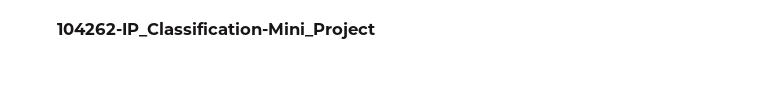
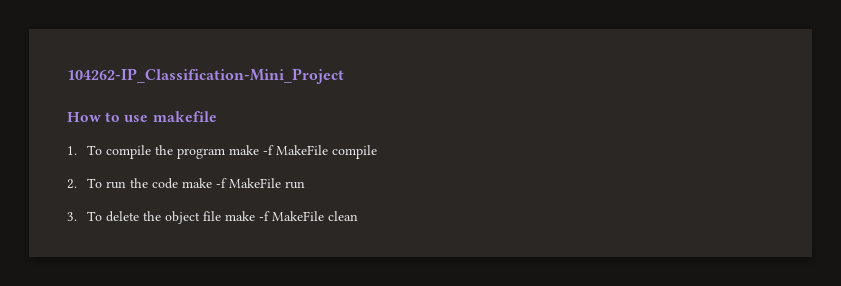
(375, 30) none -> [67,111,217,122] [67,145,377,159] [67,178,305,189] [67,211,358,224] // How to use makefile // 1. To compile the program make -f MakeFile compile // 2. To run the code make -f MakeFile run // 3. To delete the object file make -f MakeFile clean

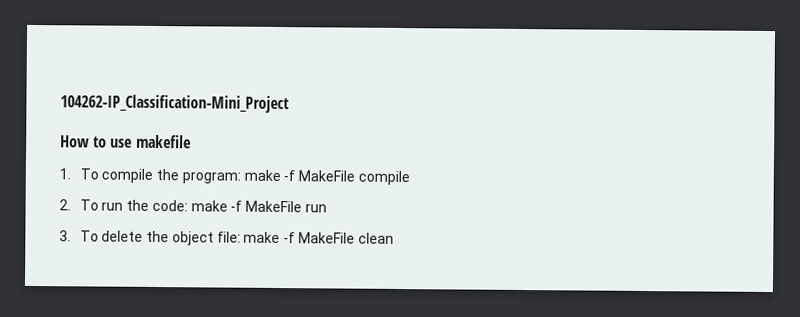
[176,148,225,159] program -> [181,171,241,184] program:
[151,178,178,189] code -> [151,199,188,212] code:
[202,211,221,221] file -> [216,231,241,243] file:

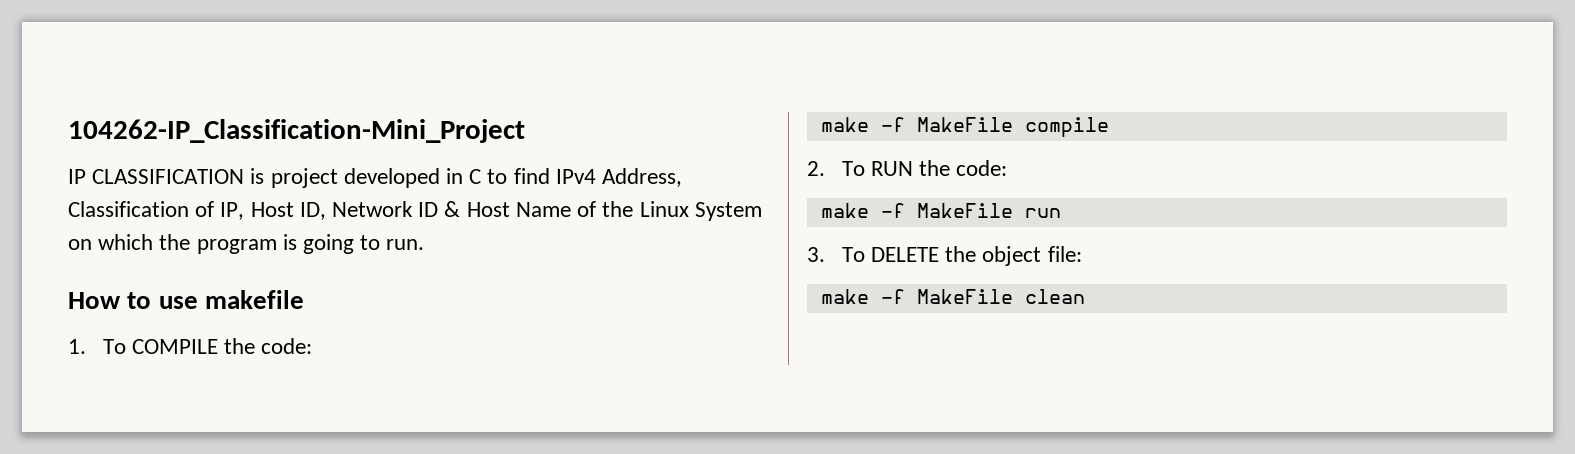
(289, 104) none -> [68,168,683,188] [68,201,762,221] [68,234,425,254] // IP CLASSIFICATION is project developed in C to find IPv4 Address, Classification of IP, Host ID, Network ID & Host Name of the Linux System on which the program is going to run.
[101,168,241,184] compile the program: -> [132,338,313,354] COMPILE the code: //
[101,199,188,212] run the code: -> [871,160,1008,176] RUN the code: //
[101,230,144,242] delete -> [871,247,940,262] DELETE
(241, 237) none -> (1082, 254) //

